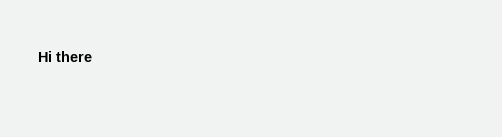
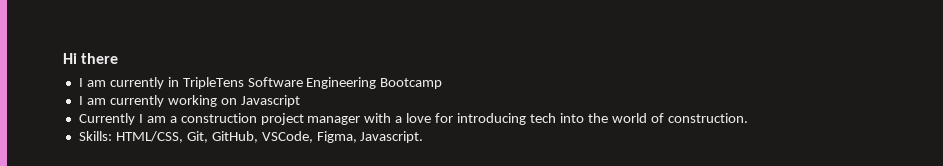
(92, 56) none -> [78,77,443,89] [78,95,300,107] [78,113,748,125] [78,131,424,143] // I am currently in TripleTens Software Engineering Bootcamp // I am currently working on Javascript // Currently I am a construction project manager with a love for introducing tech into the world of construction. // Skills: HTML/CSS, Git, GitHub, VSCode, Figma, Javascript.

